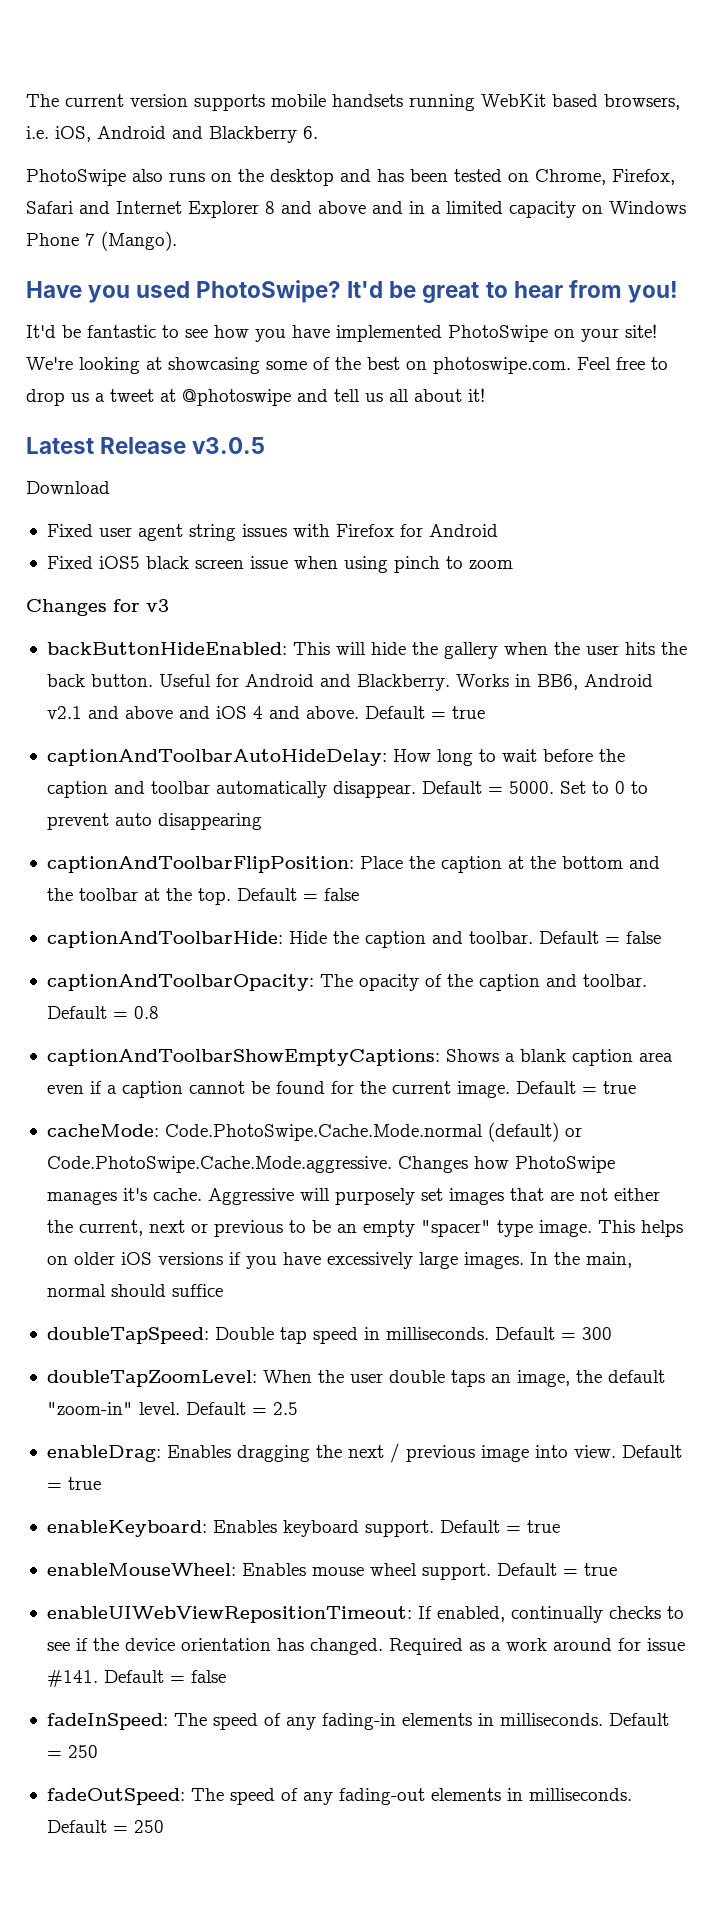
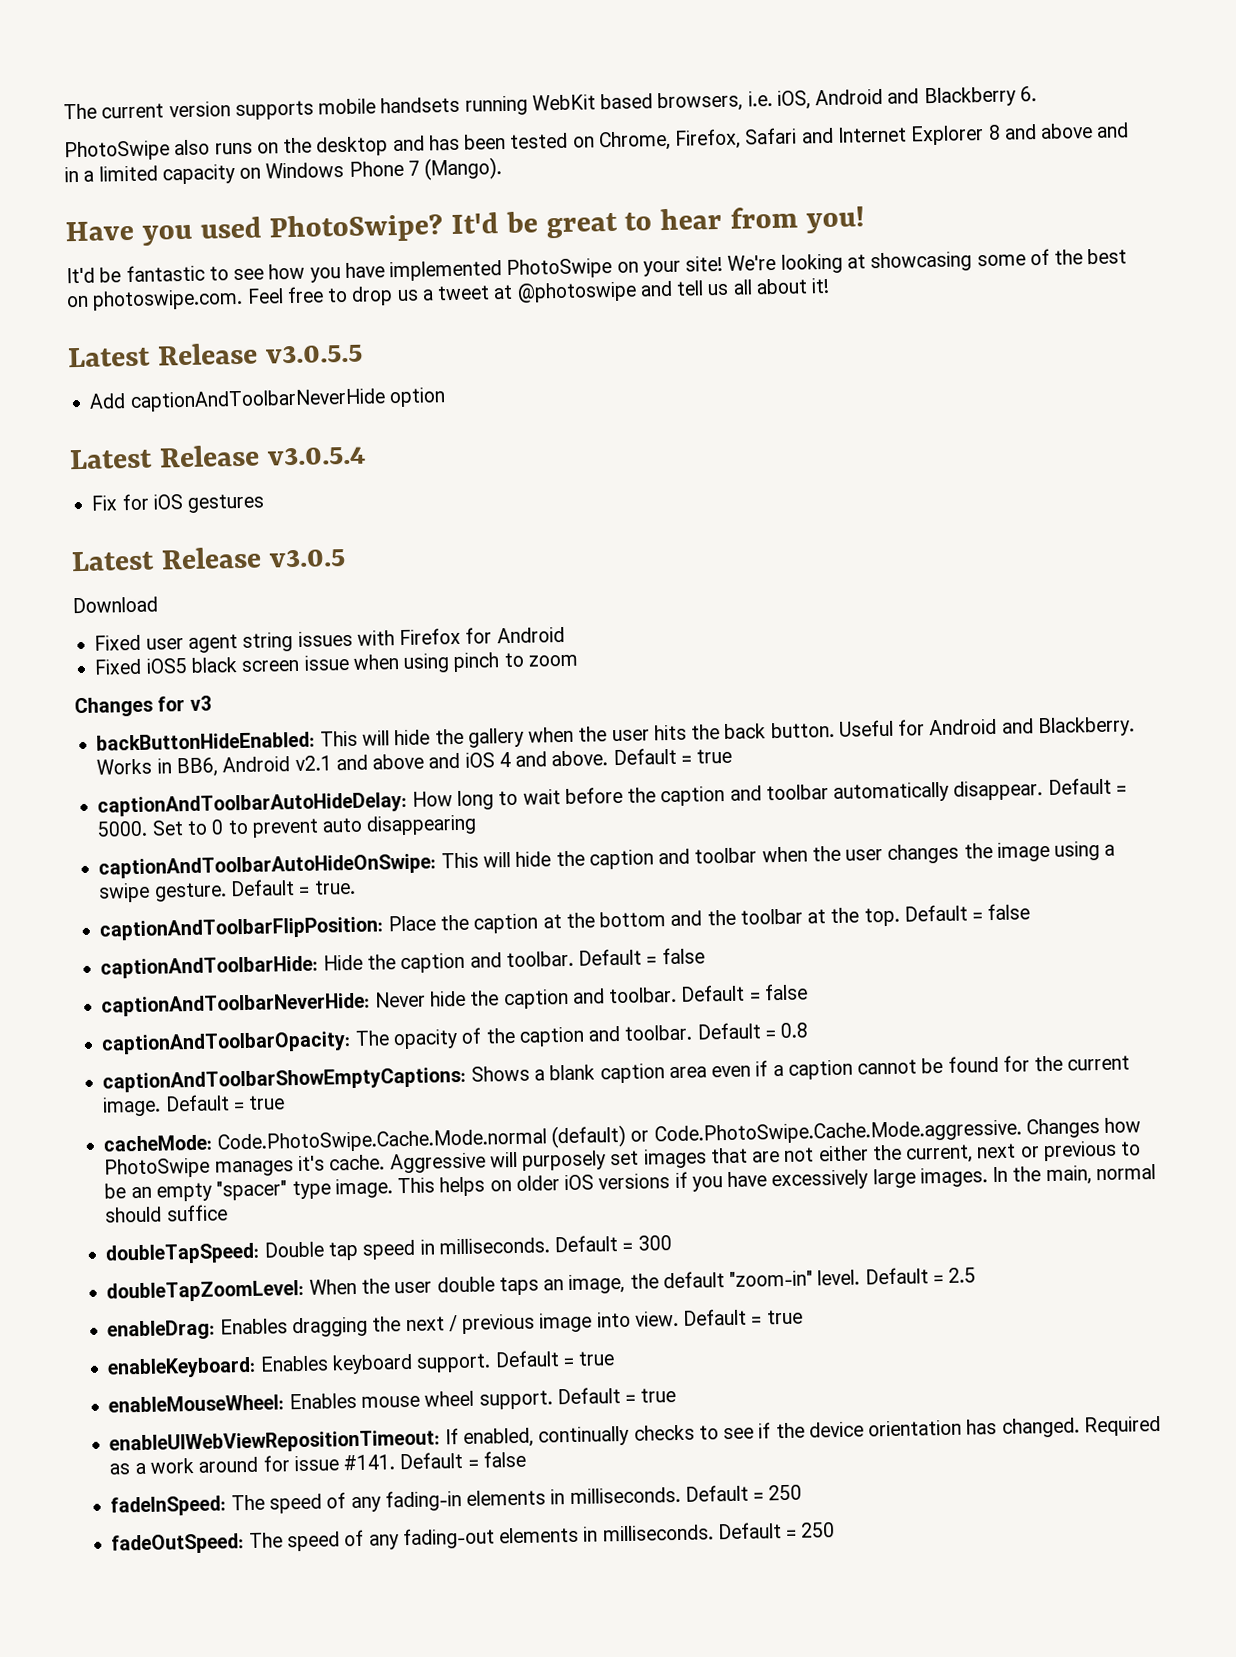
(485, 395) none -> [67,342,363,368] [89,387,446,413] [69,444,366,470] [91,493,266,513] // Latest Release v3.0.5.5 // Add captionAndToolbarNeverHide option // Latest Release v3.0.5.4 // Fix for iOS gestures
(262, 821) none -> [98,840,1116,879] [98,879,356,903] // captionAndToolbarAutoHideOnSwipe: This will hide the caption and toolbar when the user changes the image using a swipe gesture. Default = true.
(661, 937) none -> [101,983,808,1017] // captionAndToolbarNeverHide: Never hide the caption and toolbar. Default = false

